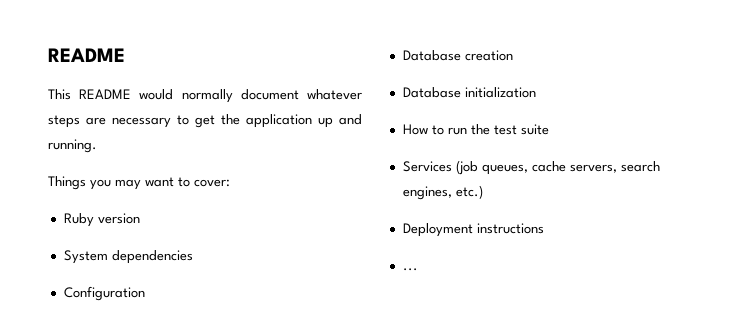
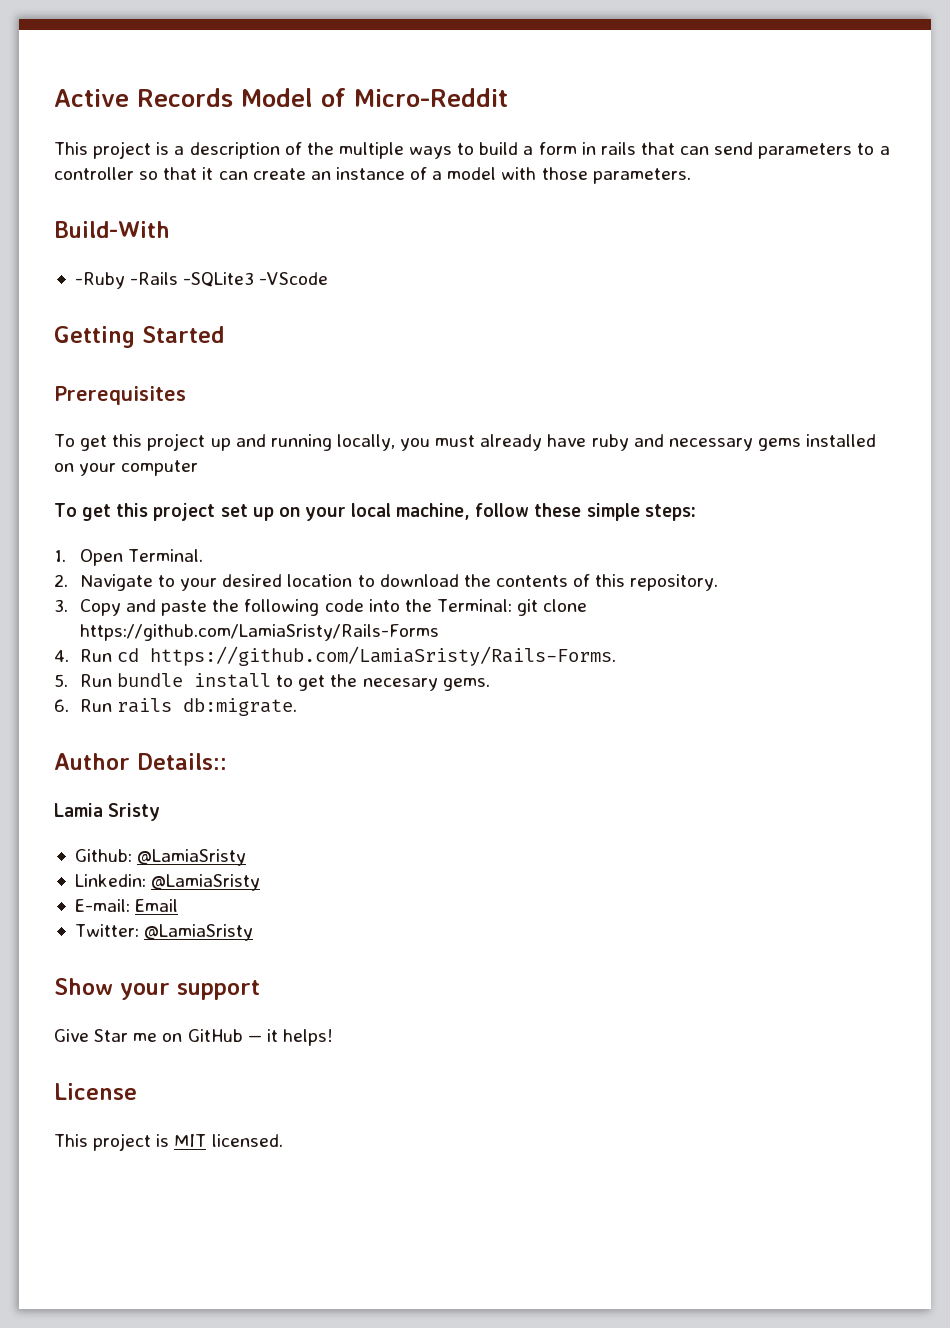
[48,48,125,62] [48,89,362,103] [48,114,362,128] [48,139,97,153] [48,176,230,190] [63,213,140,227] [63,250,193,264] [63,286,145,301] [402,50,513,61] [402,87,536,98] [402,124,549,135] [402,160,660,175] [402,185,483,200] [402,223,544,237] [402,268,418,271] README // This README would normally document whatever steps are necessary to get the application up and running. // Things you may want to cover: // Ruby version // System dependencies // Configuration // Database creation // Database initialization // How to run the test suite // Services (job queues, cache servers, search engines, etc.) // Deployment instructions // ... -> [54,88,508,107] [54,141,890,159] [54,167,691,184] [54,221,170,238] [74,272,329,289] [54,326,224,348] [54,386,186,405] [54,433,877,451] [54,460,199,476] [54,503,696,521] [54,549,204,566] [54,574,719,591] [54,599,588,616] [79,624,439,641] [54,646,617,666] [54,673,490,691] [54,698,298,716] [54,753,227,770] [54,803,161,821] [74,849,247,866] [74,874,261,891] [74,899,179,912] [74,924,254,941] [54,978,260,1000] [54,1029,333,1046] [54,1083,137,1100] [54,1133,283,1151] Active Records Model of Micro-Reddit // This project is a description of the multiple ways to build a form in rails that can send parameters to a controller so that it can create an instance of a model with those parameters. // Build-With // -Ruby -Rails -SQLite3 -VScode // Getting Started // Prerequisites // To get this project up and running locally, you must already have ruby and necessary gems installed on your computer // To get this project set up on your local machine, follow these simple steps: // 1. Open Terminal. // 2. Navigate to your desired location to download the contents of this repository. // 3. Copy and paste the following code into the Terminal: git clone https://github.com/LamiaSristy/Rails-Forms // 4. Run cd https://github.com/LamiaSristy/Rails-Forms. // 5. Run bundle install to get the necesary gems. // 6. Run rails db:migrate. // Author Details:: // Lamia Sristy // Github: @LamiaSristy // Linkedin: @LamiaSristy // E-mail: Email // Twitter: @LamiaSristy // Show your support // Give Star me on GitHub — it helps! // License // This project is MIT licensed.

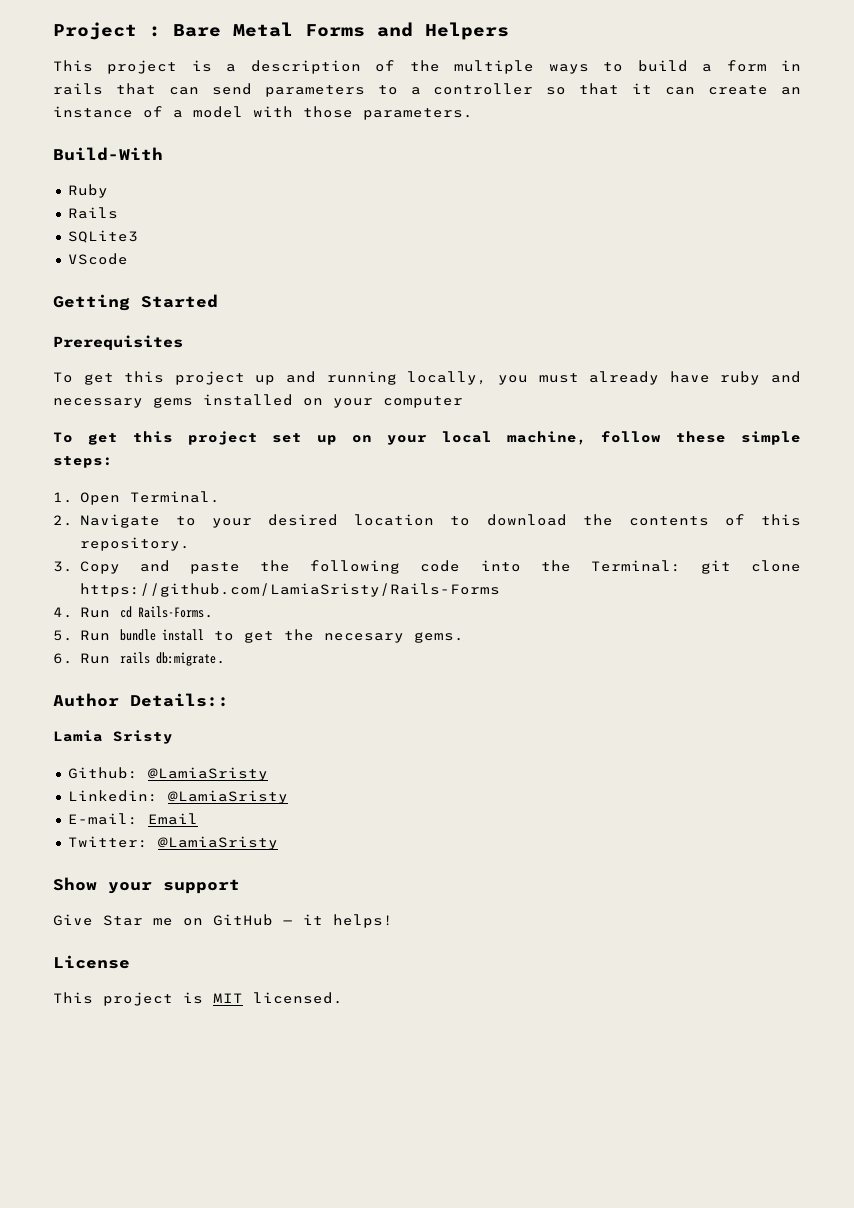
[54,88,508,107] Active Records Model of Micro-Reddit -> [53,22,509,40] Project : Bare Metal Forms and Helpers
[74,272,329,289] -Ruby -Rails -SQLite3 -VScode -> [67,184,108,198] [67,207,118,219] [67,230,138,243] [67,253,128,265] Ruby // Rails // SQLite3 // VScode
[150,646,617,666] https://github.com/LamiaSristy/Rails-Forms. -> [137,606,214,618] Rails-Forms.

